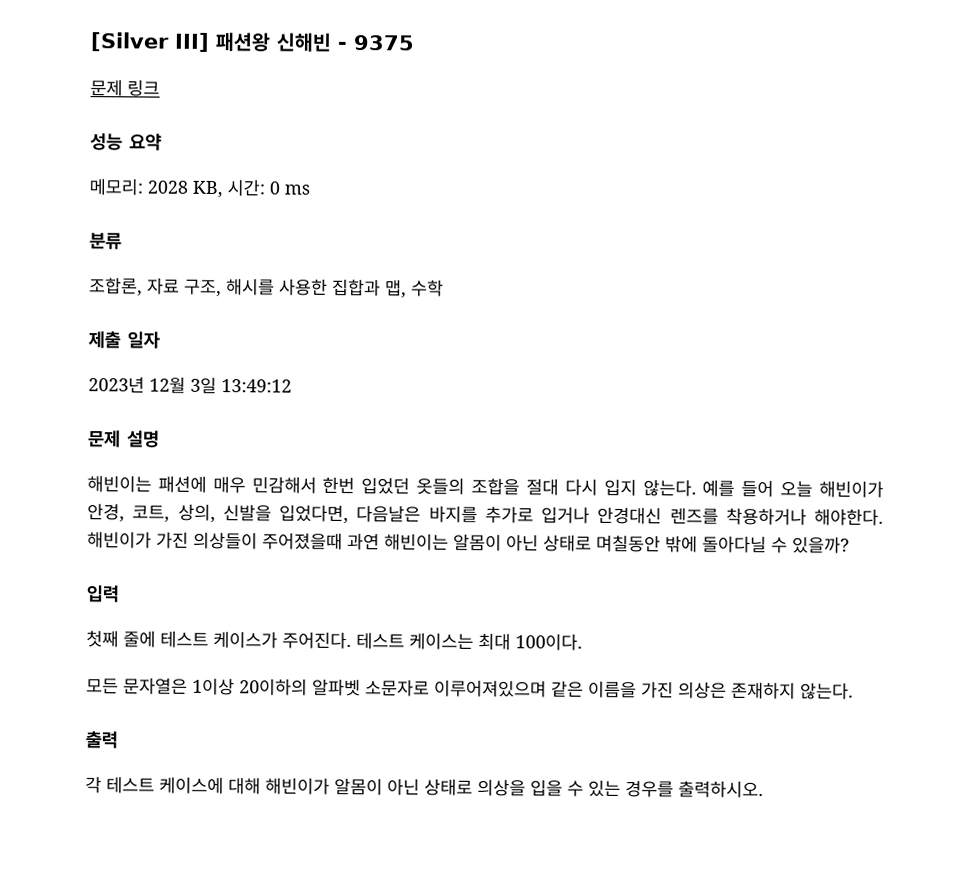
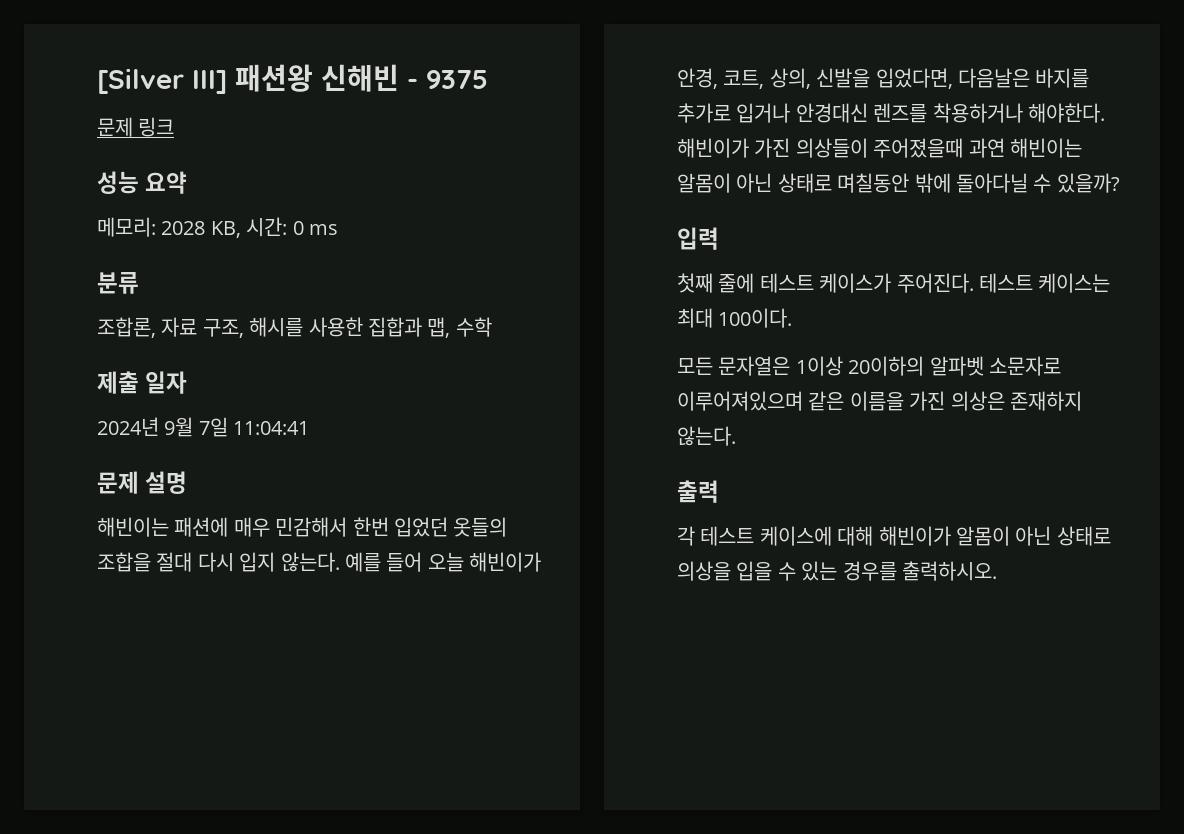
[88,376,292,395] 2023년 12월 3일 13:49:12 -> [97,417,310,437] 2024년 9월 7일 11:04:41

